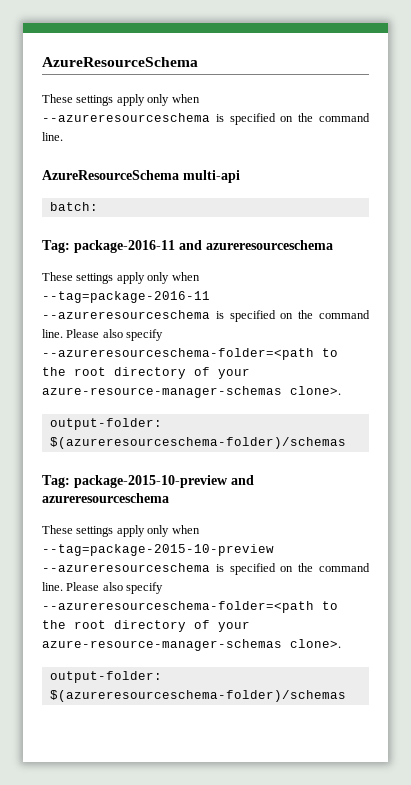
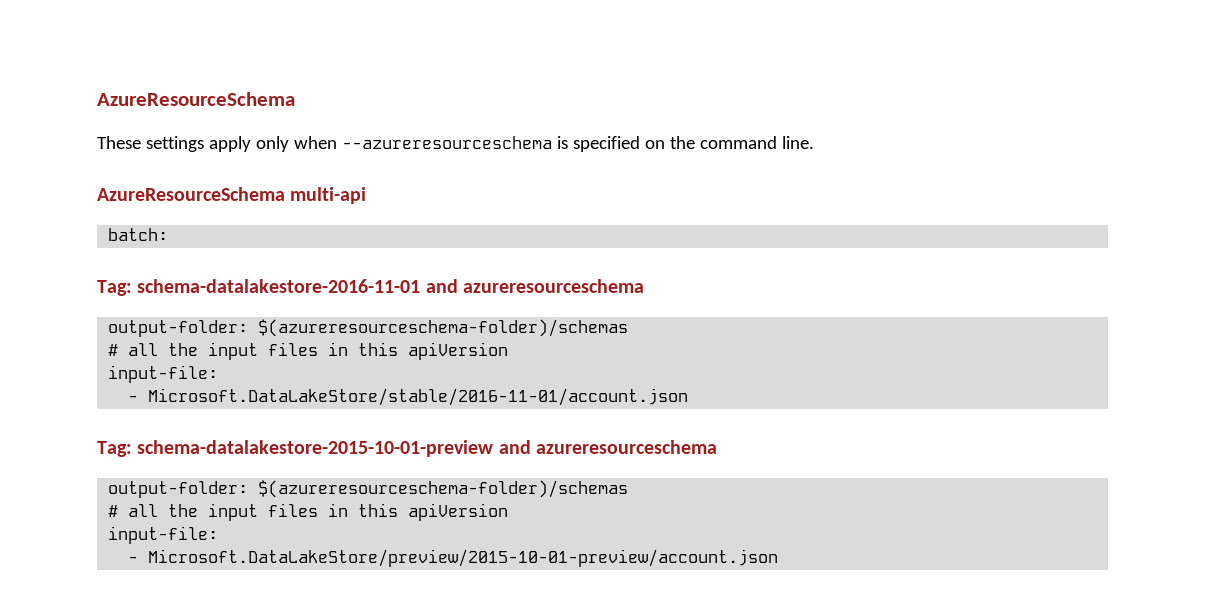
[74,240,333,253] [42,272,200,284] [42,291,210,303] [42,310,371,322] [42,329,164,341] [42,348,338,360] [42,367,250,379] [42,386,341,398] [49,418,162,430] [49,437,346,449] [42,475,254,488] [42,493,169,503] [42,525,200,537] [42,544,274,556] [42,563,371,575] [42,582,164,594] [42,601,338,613] [42,620,250,632] [42,639,341,651] [49,671,162,683] [49,690,346,702] package-2016-11 and azureresourceschema // These settings apply only when --tag=package-2016-11 --azureresourceschema is specified on the command line. Please also specify --azureresourceschema-folder=<path to the root directory of your azure-resource-manager-schemas clone>. // output-folder: $(azureresourceschema-folder)/schemas // Tag: package-2015-10-preview and azureresourceschema // These settings apply only when --tag=package-2015-10-preview --azureresourceschema is specified on the command line. Please also specify --azureresourceschema-folder=<path to the root directory of your azure-resource-manager-schemas clone>. // output-folder: $(azureresourceschema-folder)/schemas -> [137,279,644,293] [108,319,629,337] [108,342,509,360] [108,365,219,383] [128,388,689,406] [97,440,717,457] [108,480,629,498] [108,503,509,521] [108,526,219,544] [128,549,779,567] schema-datalakestore-2016-11-01 and azureresourceschema // output-folder: $(azureresourceschema-folder)/schemas // # all the input files in this apiVersion // input-file: // - Microsoft.DataLakeStore/stable/2016-11-01/account.json // Tag: schema-datalakestore-2015-10-01-preview and azureresourceschema // output-folder: $(azureresourceschema-folder)/schemas // # all the input files in this apiVersion // input-file: // - Microsoft.DataLakeStore/preview/2015-10-01-preview/account.json

